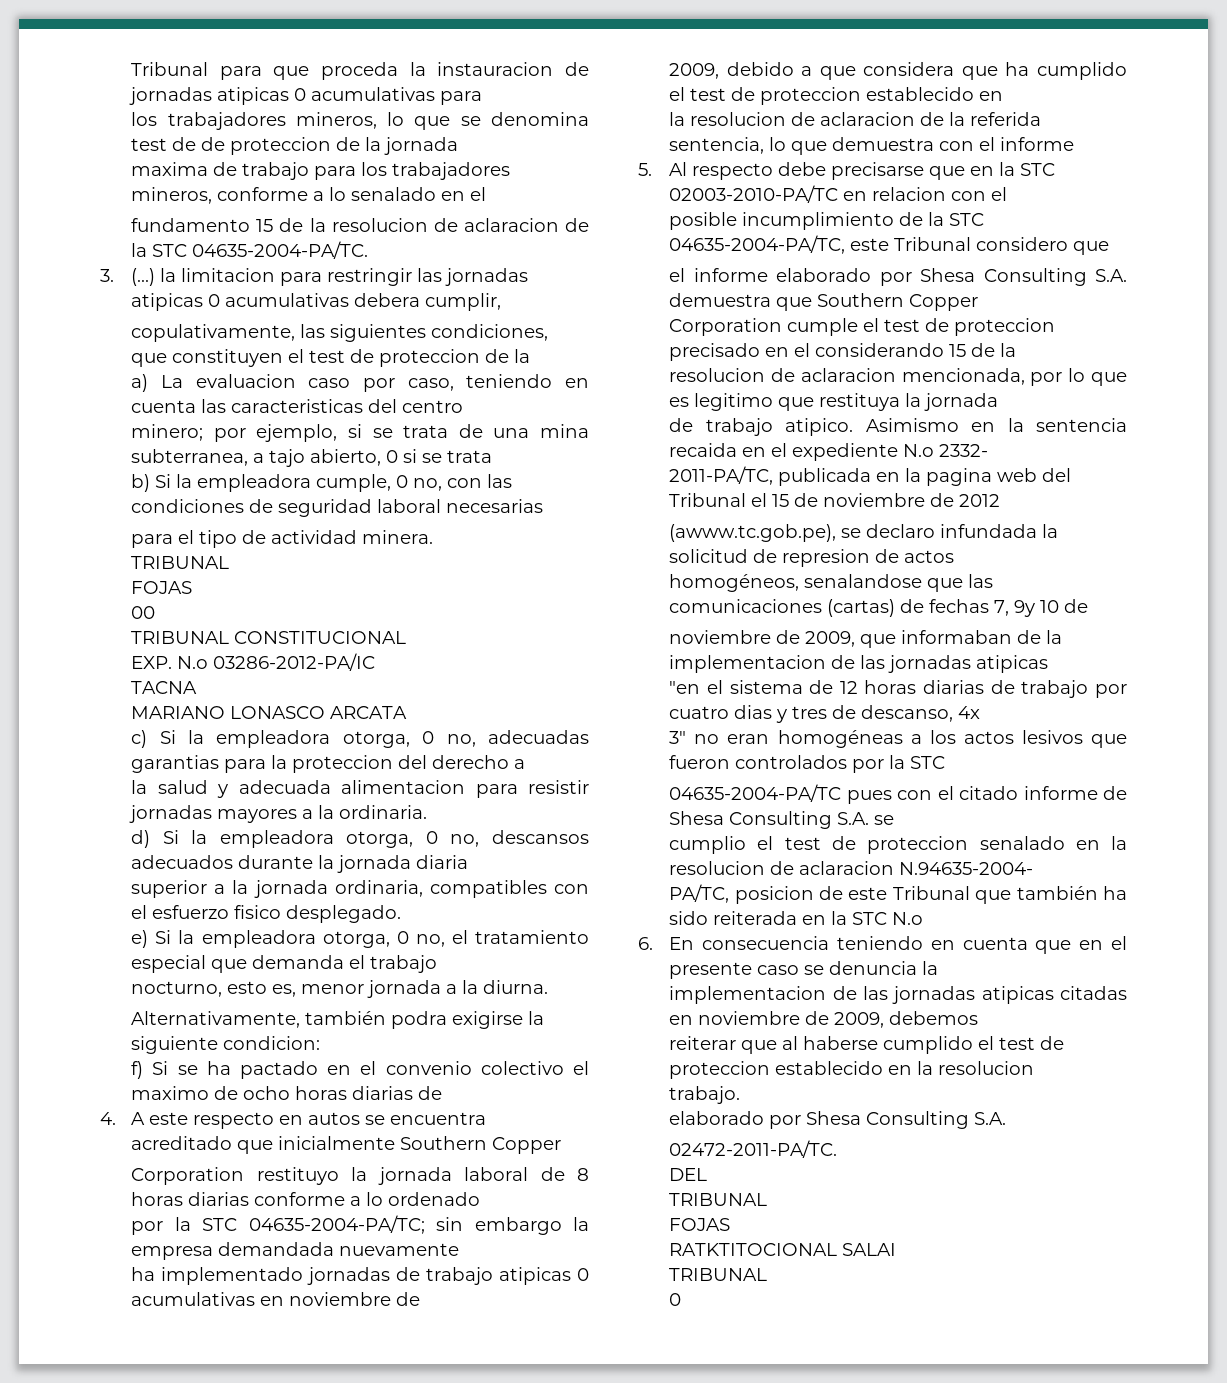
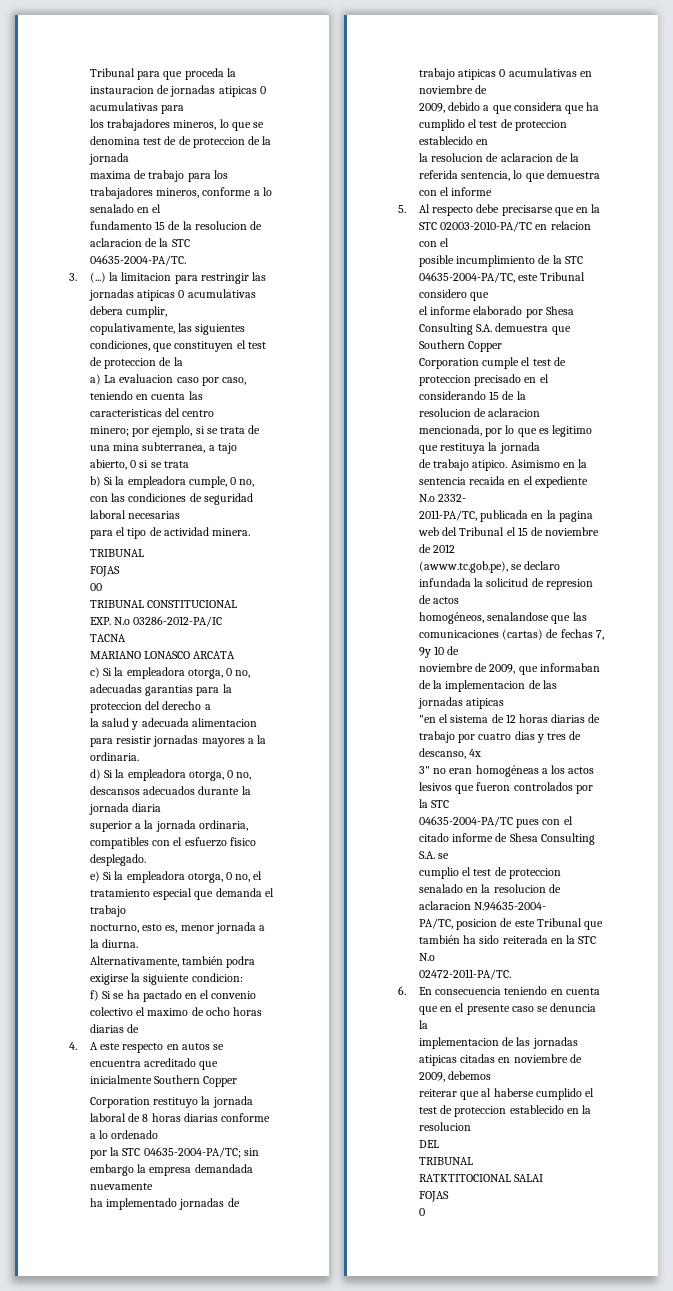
(924, 918) none -> [418,969,511,980] // 02472-2011-PA/TC.
[669,1086,741,1104] [669,1111,1007,1129] [669,1140,838,1158] // trabajo. // elaborado por Shesa Consulting S.A. // 02472-2011-PA/TC. -> (471, 1126) none
[669,1218,731,1231] // FOJAS -> (473, 1161) none
[669,1268,768,1281] TRIBUNAL -> [418,1191,449,1202] FOJAS

